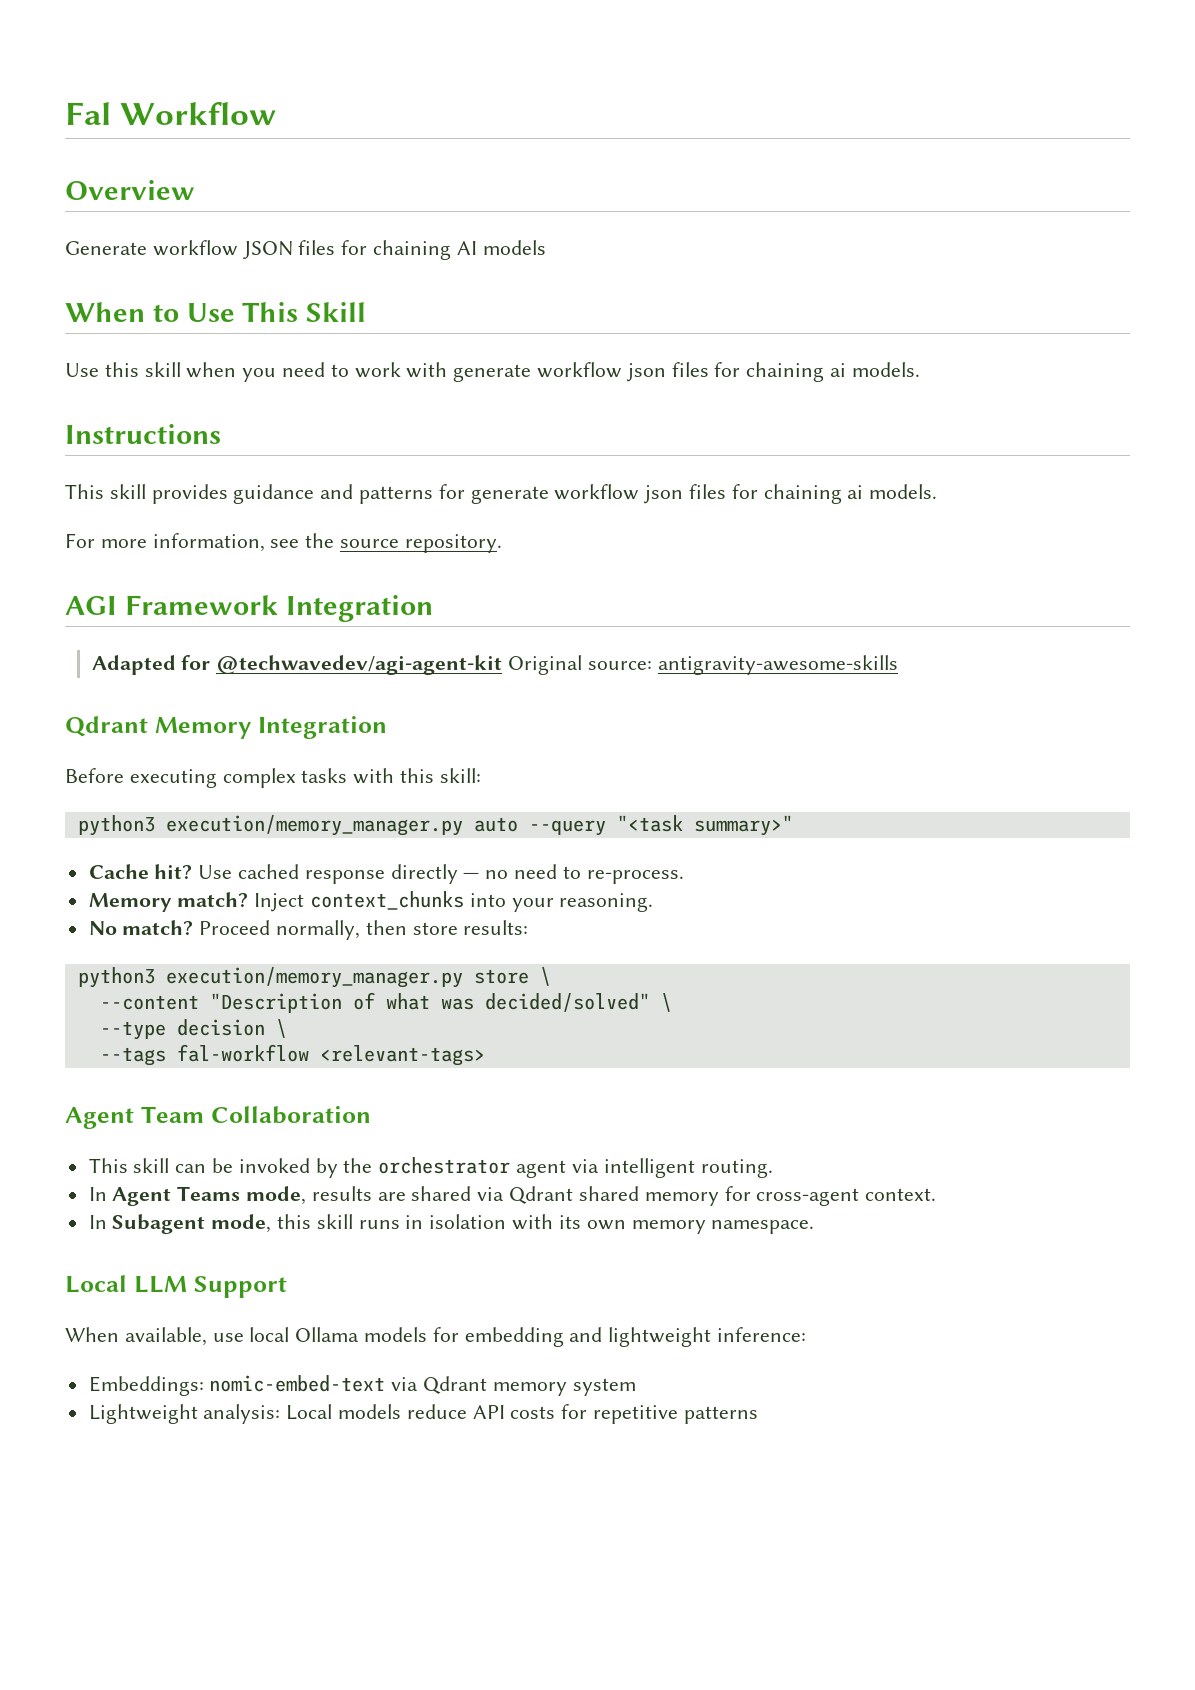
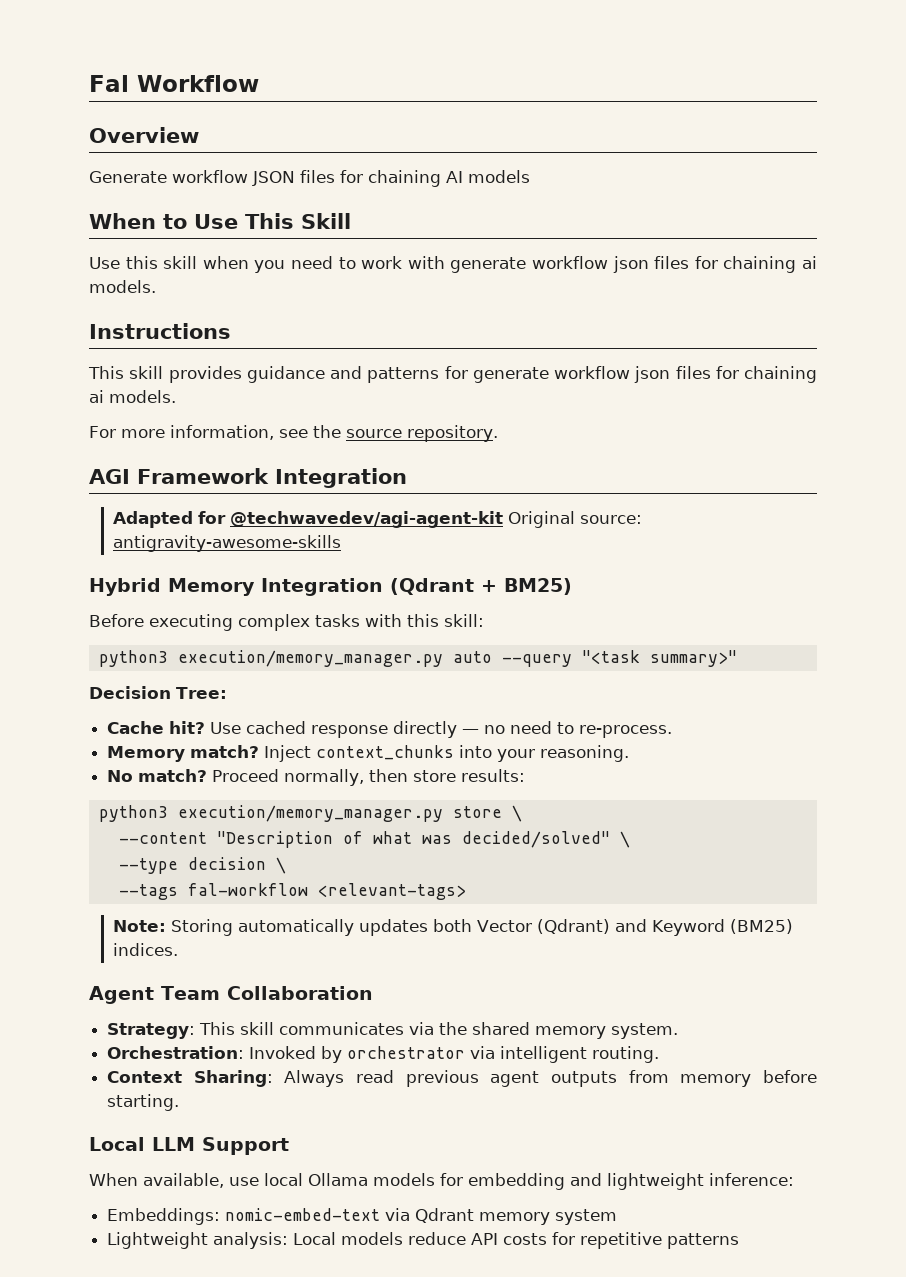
[65,716,148,737] Qdrant -> [89,578,161,596] Hybrid
(387, 727) none -> [390,578,572,595] (Qdrant + BM25)
(793, 825) none -> [89,686,227,699] // Decision Tree:
(485, 1055) none -> [112,919,793,936] [112,943,178,956] // Note: Storing automatically updates both Vector (Qdrant) and Keyword (BM25) indices.
[88,1157,773,1178] [88,1186,937,1206] [88,1214,815,1234] This skill can be invoked by the orchestrator agent via intelligent routing. // In Agent Teams mode, results are shared via Qdrant shared memory for cross-agent context. // In Subagent mode, this skill runs in isolation with its own memory namespace. -> [107,1022,679,1039] [107,1046,660,1063] [107,1070,817,1087] [107,1094,180,1111] Strategy: This skill communicates via the shared memory system. // Orchestration: Invoked by orchestrator via intelligent routing. // Context Sharing: Always read previous agent outputs from memory before starting.

